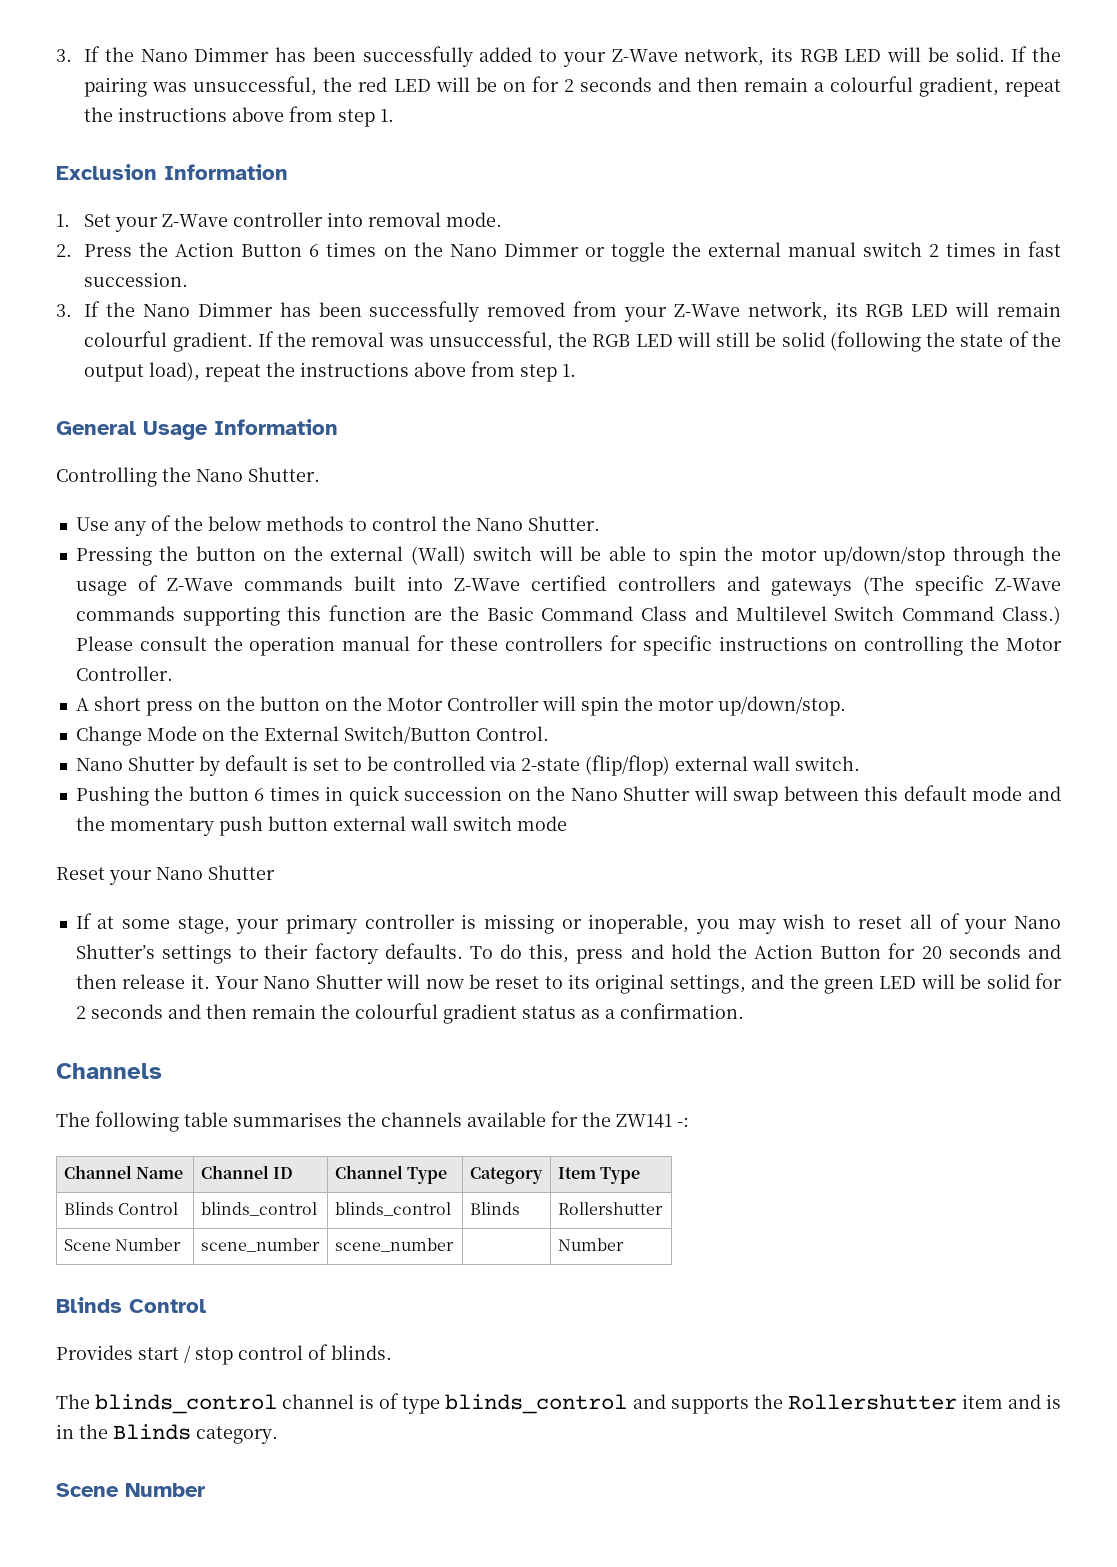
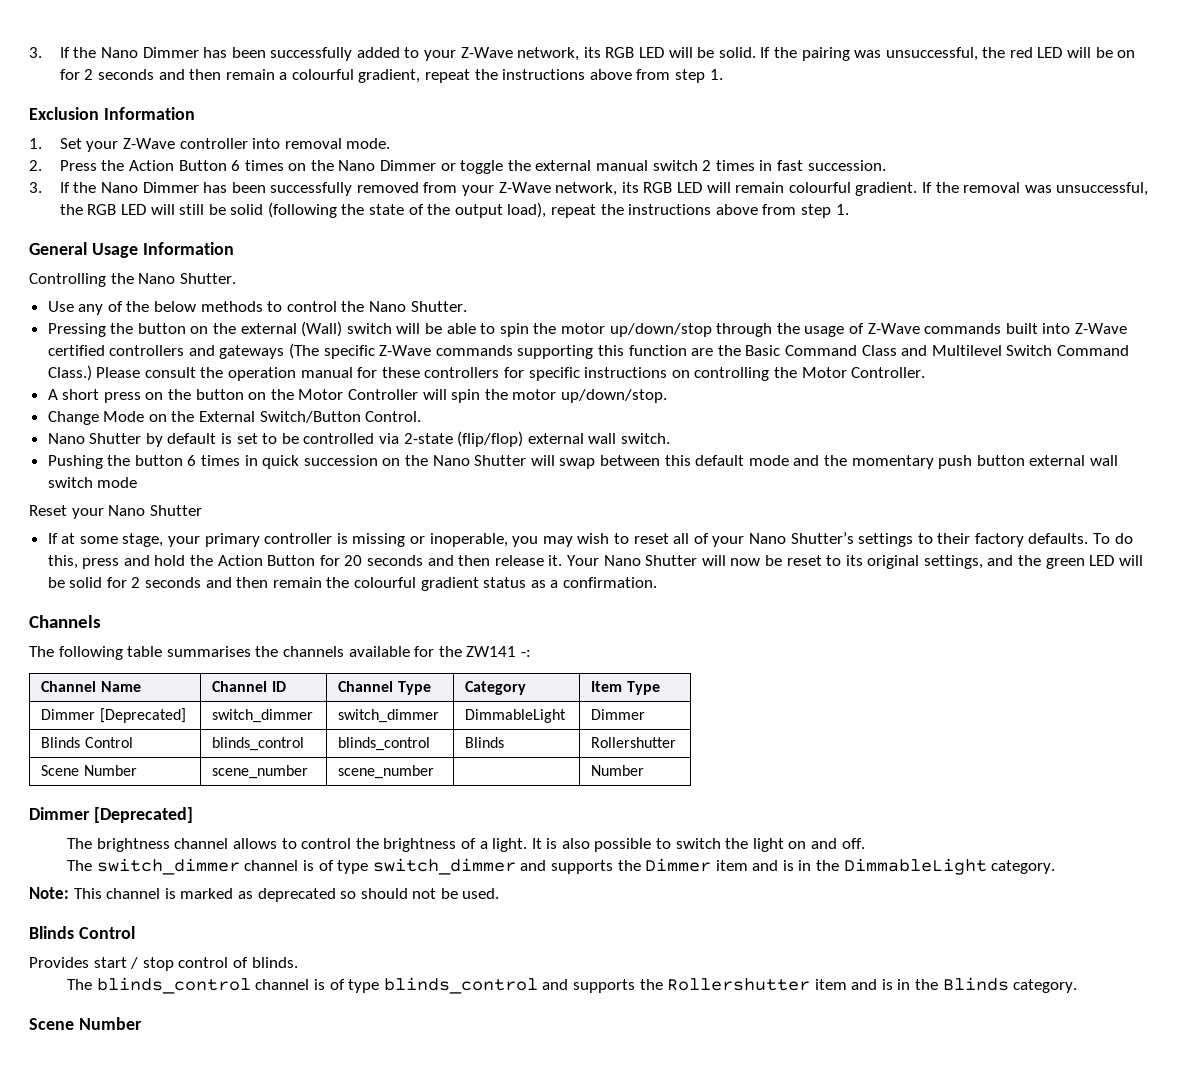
(641, 1175) none -> [41,708,186,723] [212,709,314,723] [338,709,440,723] [465,709,567,723] [591,709,646,720] // Dimmer [Deprecated] | switch_dimmer | switch_dimmer | DimmableLight | Dimmer
(624, 1244) none -> [29,807,193,823] [67,838,865,852] [67,858,1056,875] [29,887,500,902] // Dimmer [Deprecated] // The brightness channel allows to control the brightness of a light. It is also possible to switch the light on and off. // The switch_dimmer channel is of type switch_dimmer and supports the Dimmer item and is in the DimmableLight category. // Note: This channel is marked as deprecated so should not be used.

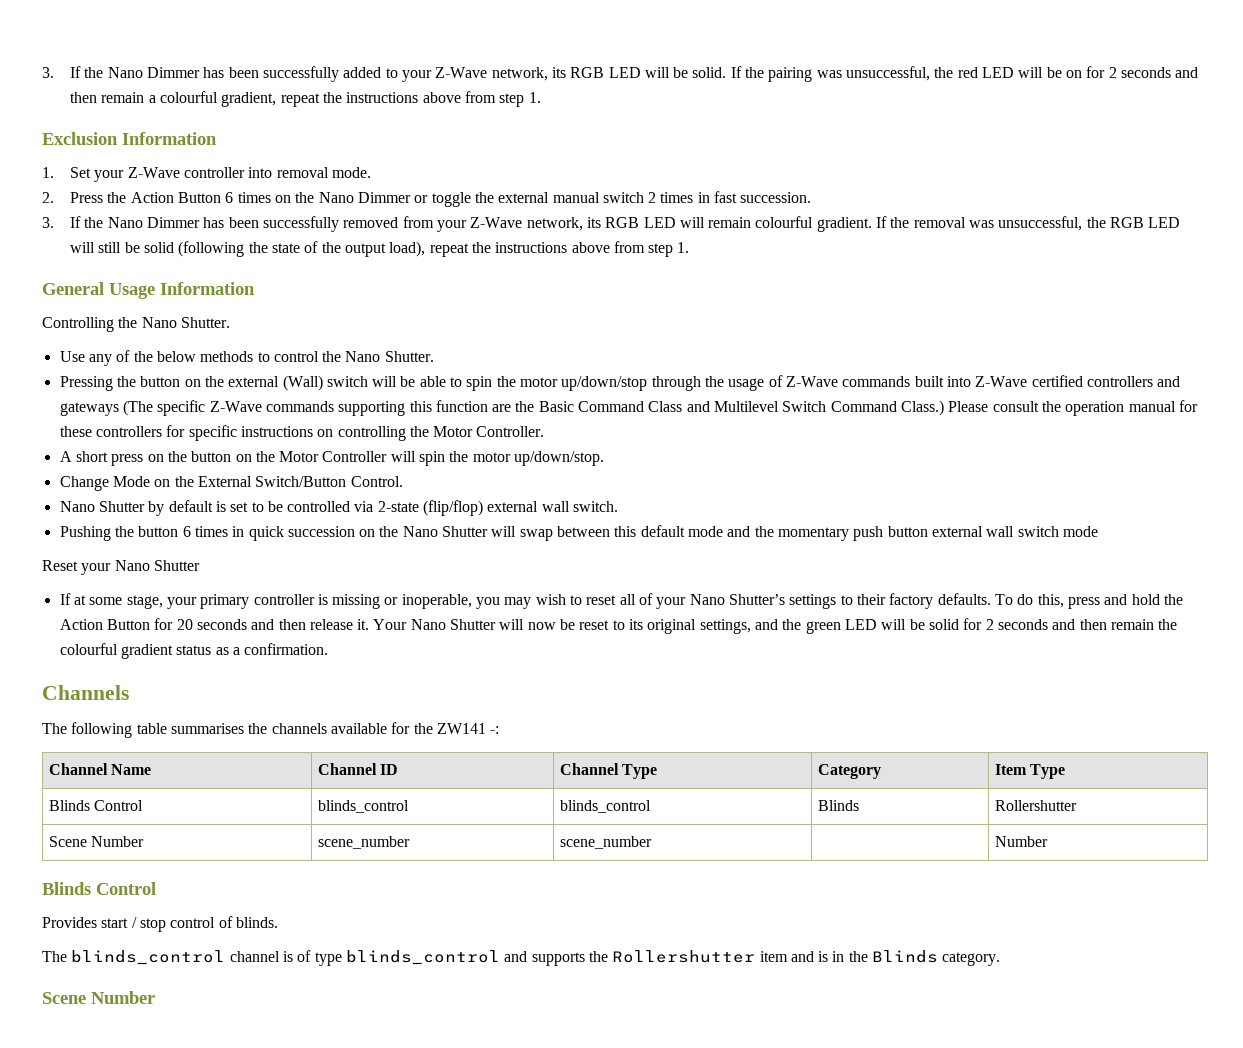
[41,708,186,723] [212,709,314,723] [338,709,440,723] [465,709,567,723] [591,709,646,720] // Dimmer [Deprecated] | switch_dimmer | switch_dimmer | DimmableLight | Dimmer -> (1066, 771) none
[29,807,193,823] [67,838,865,852] [67,858,1056,875] [29,887,500,902] // Dimmer [Deprecated] // The brightness channel allows to control the brightness of a light. It is also possible to switch the light on and off. // The switch_dimmer channel is of type switch_dimmer and supports the Dimmer item and is in the DimmableLight category. // Note: This channel is marked as deprecated so should not be used. -> (1048, 841) none

